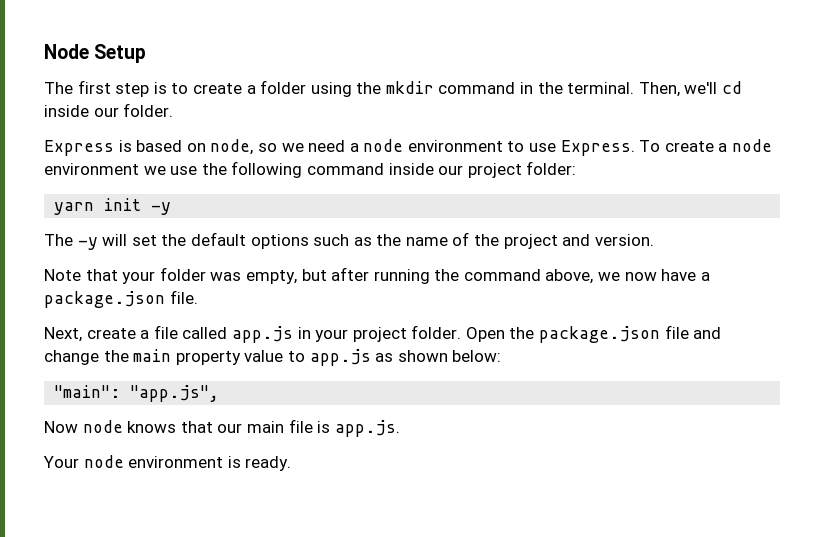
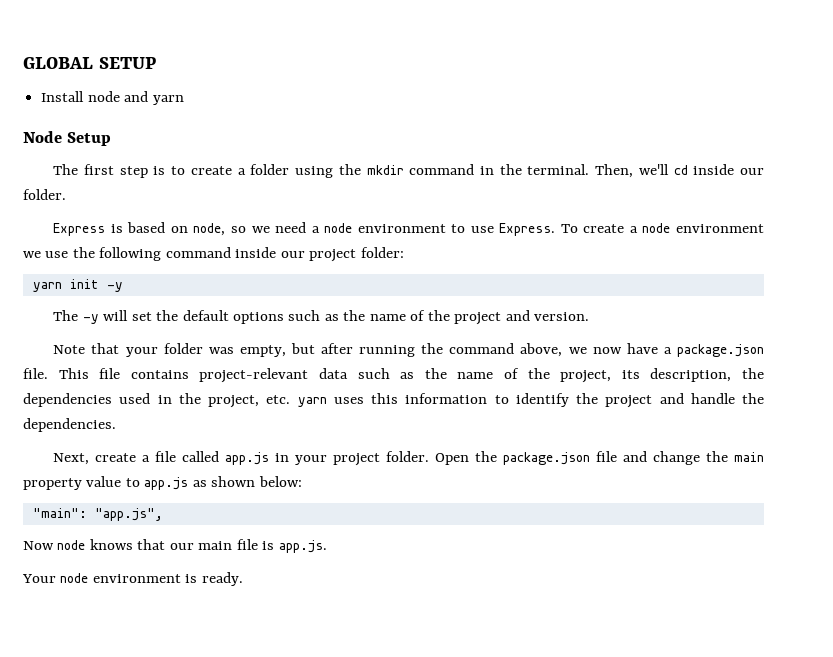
(44, 51) none -> [23,57,156,69] [41,91,184,105] GLOBAL SETUP // Install node and yarn //
(198, 297) none -> [58,368,765,383] [23,393,764,408] [23,418,116,432] This file contains project-relevant data such as the name of the project, its description, the dependencies used in the project, etc. yarn uses this information to identify the project and handle the dependencies.

